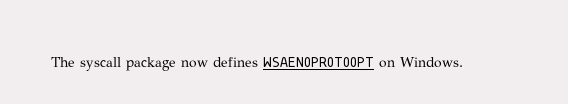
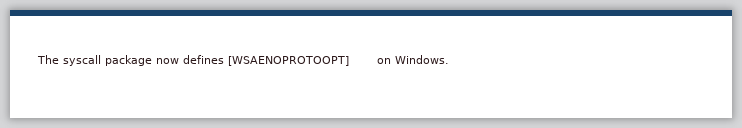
[263,57,374,67] WSAENOPROTOOPT -> [228,56,349,66] [WSAENOPROTOOPT]

